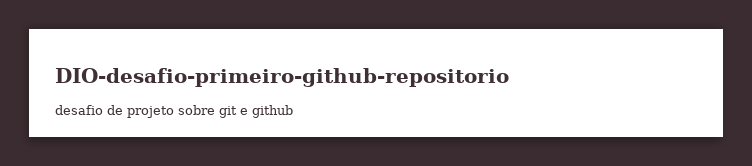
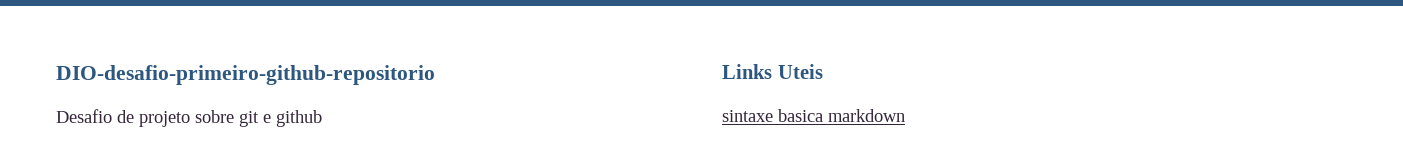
[55,105,103,115] desafio -> [56,109,112,123] Desafio
(293, 111) none -> [722,64,823,79] [722,109,905,122] // Links Uteis // sintaxe basica markdown

